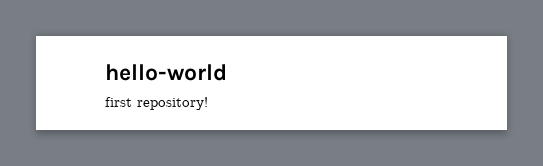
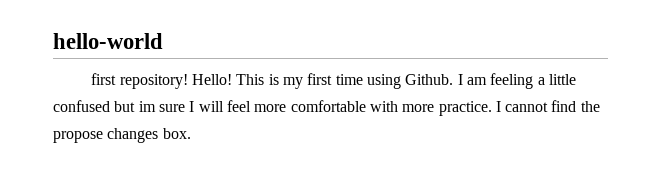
(208, 103) none -> [191,73,576,89] [53,100,600,116] [53,128,191,143] Hello! This is my first time using Github. I am feeling a little confused but im sure I will feel more comfortable with more practice. I cannot find the propose changes box.

